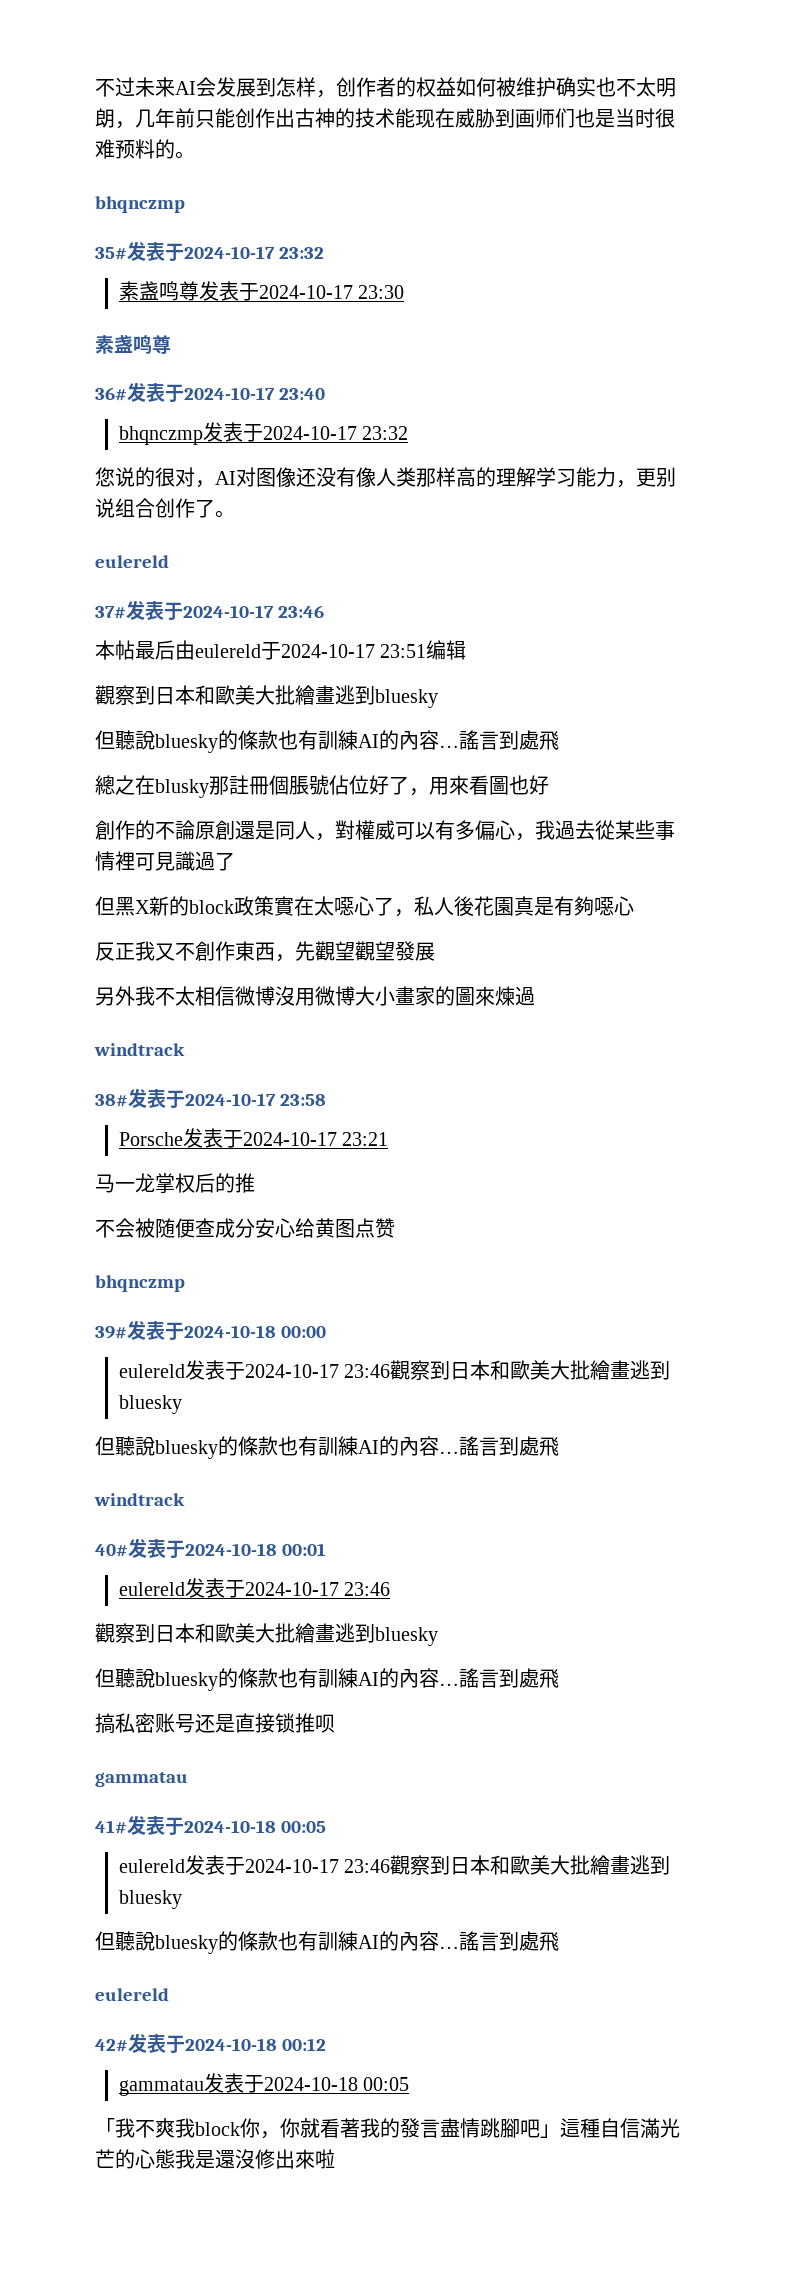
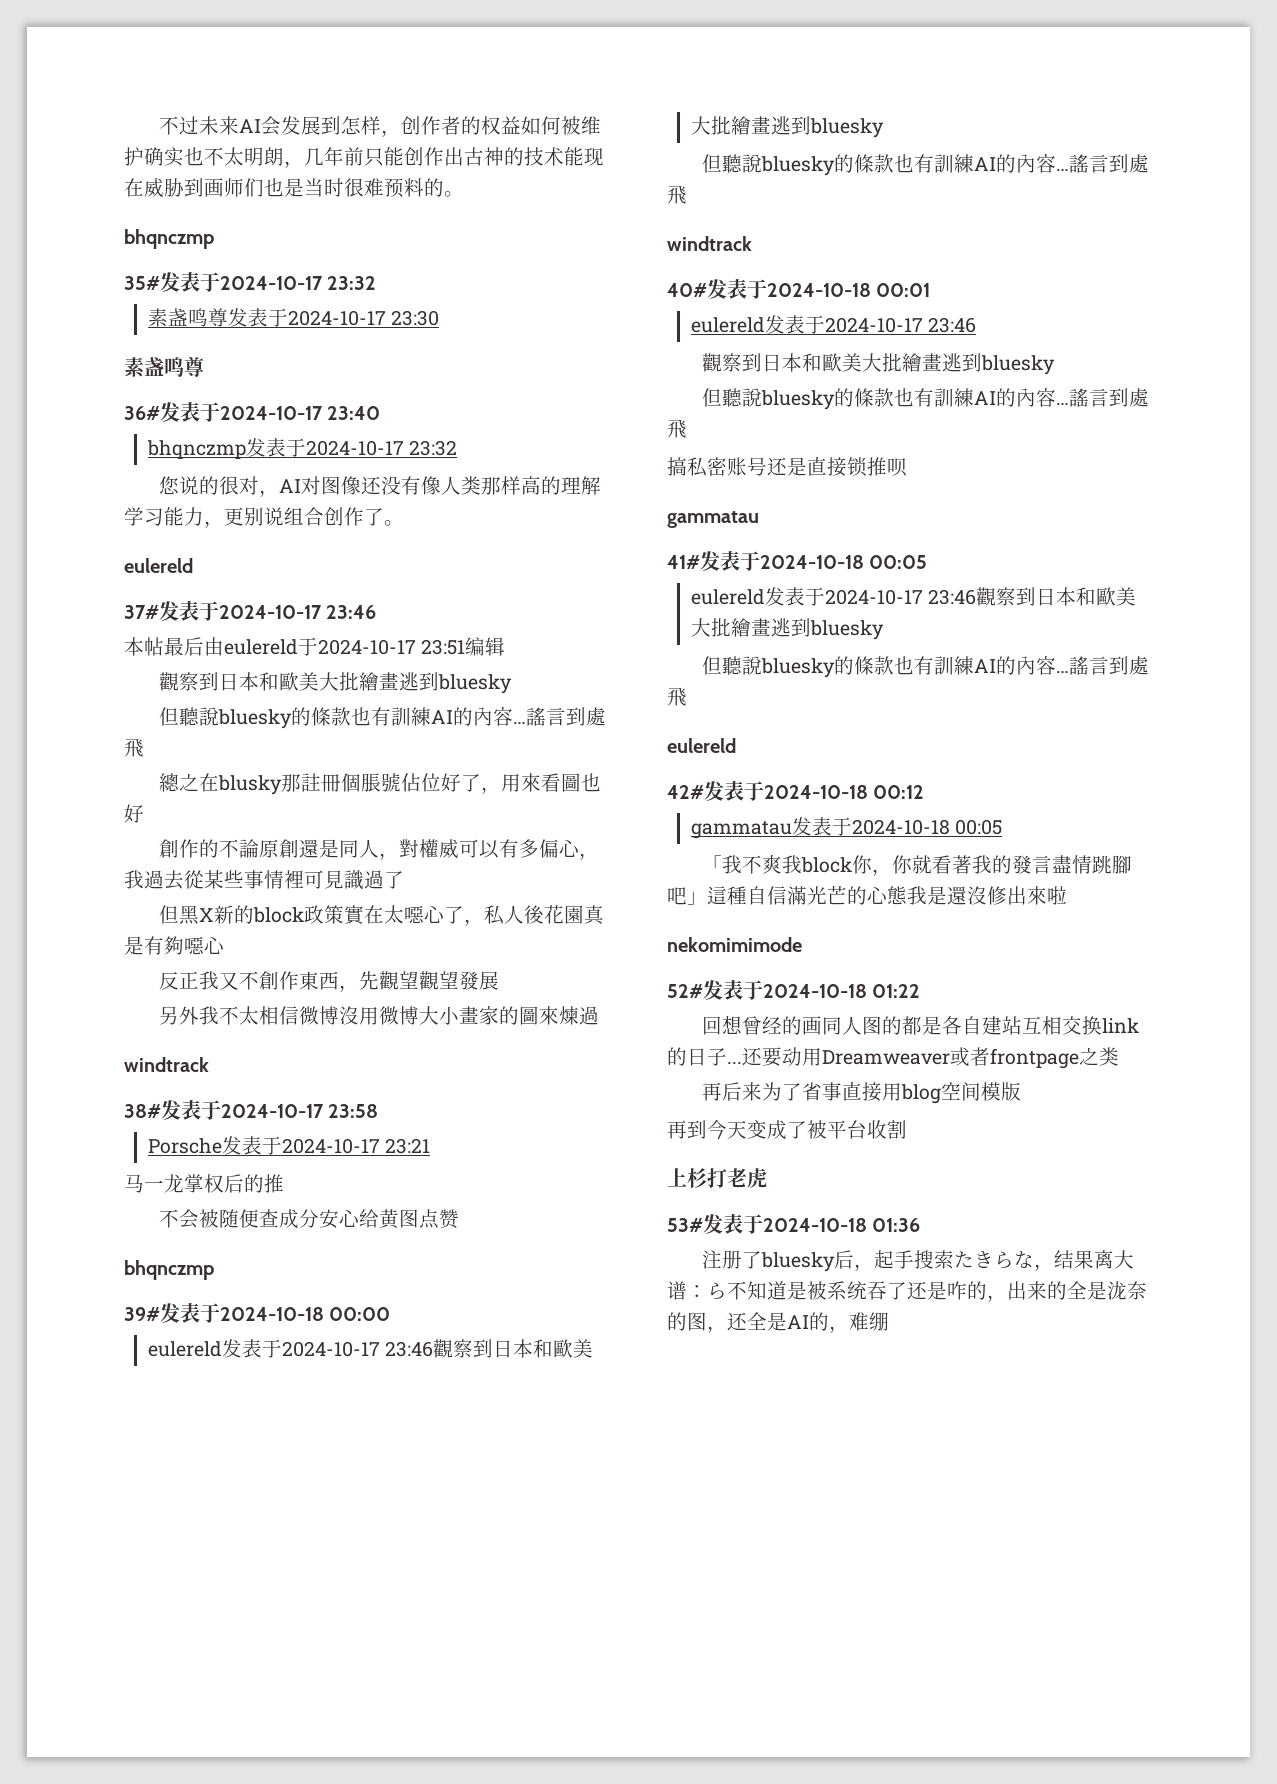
(335, 2159) none -> [667,937,802,952] [667,980,921,1000] [701,1015,1139,1035] [667,1047,1119,1069] [701,1081,1021,1104] [667,1120,907,1140] [667,1168,767,1188] [667,1214,921,1234] [701,1250,1134,1272] [667,1281,1147,1302] [667,1312,889,1333] // nekomimimode // 52#发表于2024-10-18 01:22 // 回想曾经的画同人图的都是各自建站互相交换link的日子...还要动用Dreamweaver或者frontpage之类 // 再后来为了省事直接用blog空间模版 // 再到今天变成了被平台收割 // 上杉打老虎 // 53#发表于2024-10-18 01:36 // 注册了bluesky后，起手搜索たきらな，结果离大谱：ら不知道是被系统吞了还是咋的，出来的全是泷奈的图，还全是AI的，难绷

